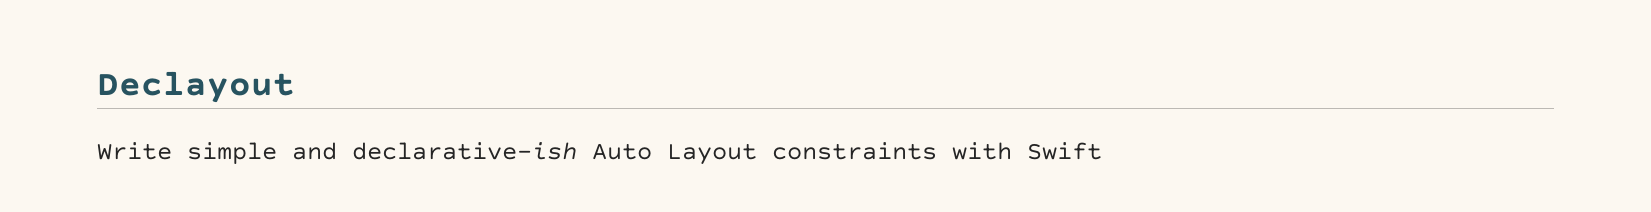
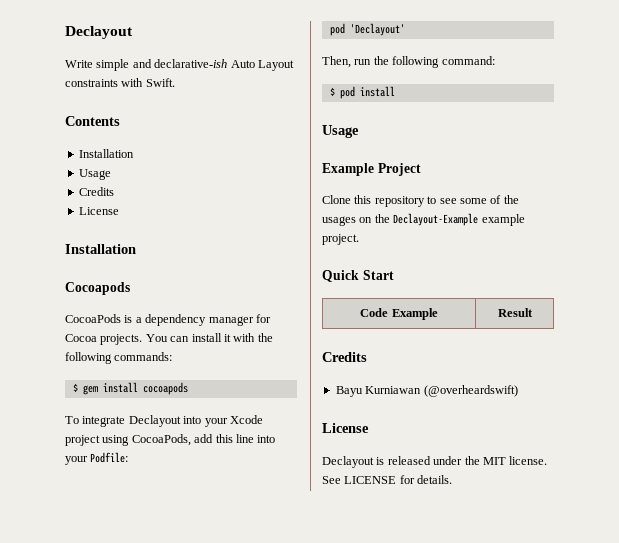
[1027,142,1102,160] Swift -> [145,78,175,87] [65,116,120,126] [78,149,134,158] [78,169,111,180] [78,187,114,196] [78,207,119,215] [65,244,136,254] [65,282,130,295] [65,314,271,326] [65,333,273,345] [65,352,173,364] [72,382,188,395] [65,415,263,427] [65,434,276,446] [65,452,129,465] [329,23,405,36] [322,56,495,68] [329,86,395,99] [322,125,359,138] [322,163,421,176] [322,195,519,207] [322,213,525,226] [322,234,359,245] [322,270,394,282] [360,308,438,320] [497,308,533,317] [322,352,367,362] [335,385,518,397] [322,423,369,433] [322,456,548,468] [322,475,453,484] Swift. // Contents // Installation // Usage // Credits // License // Installation // Cocoapods // CocoaPods is a dependency manager for Cocoa projects. You can install it with the following commands: // $ gem install cocoapods // To integrate Declayout into your Xcode project using CocoaPods, add this line into your Podfile: // pod 'Declayout' // Then, run the following command: // $ pod install // Usage // Example Project // Clone this repository to see some of the usages on the Declayout-Example example project. // Quick Start // Code Example | Result // Credits // Bayu Kurniawan (@overheardswift) // License // Declayout is released under the MIT license. See LICENSE for details.

